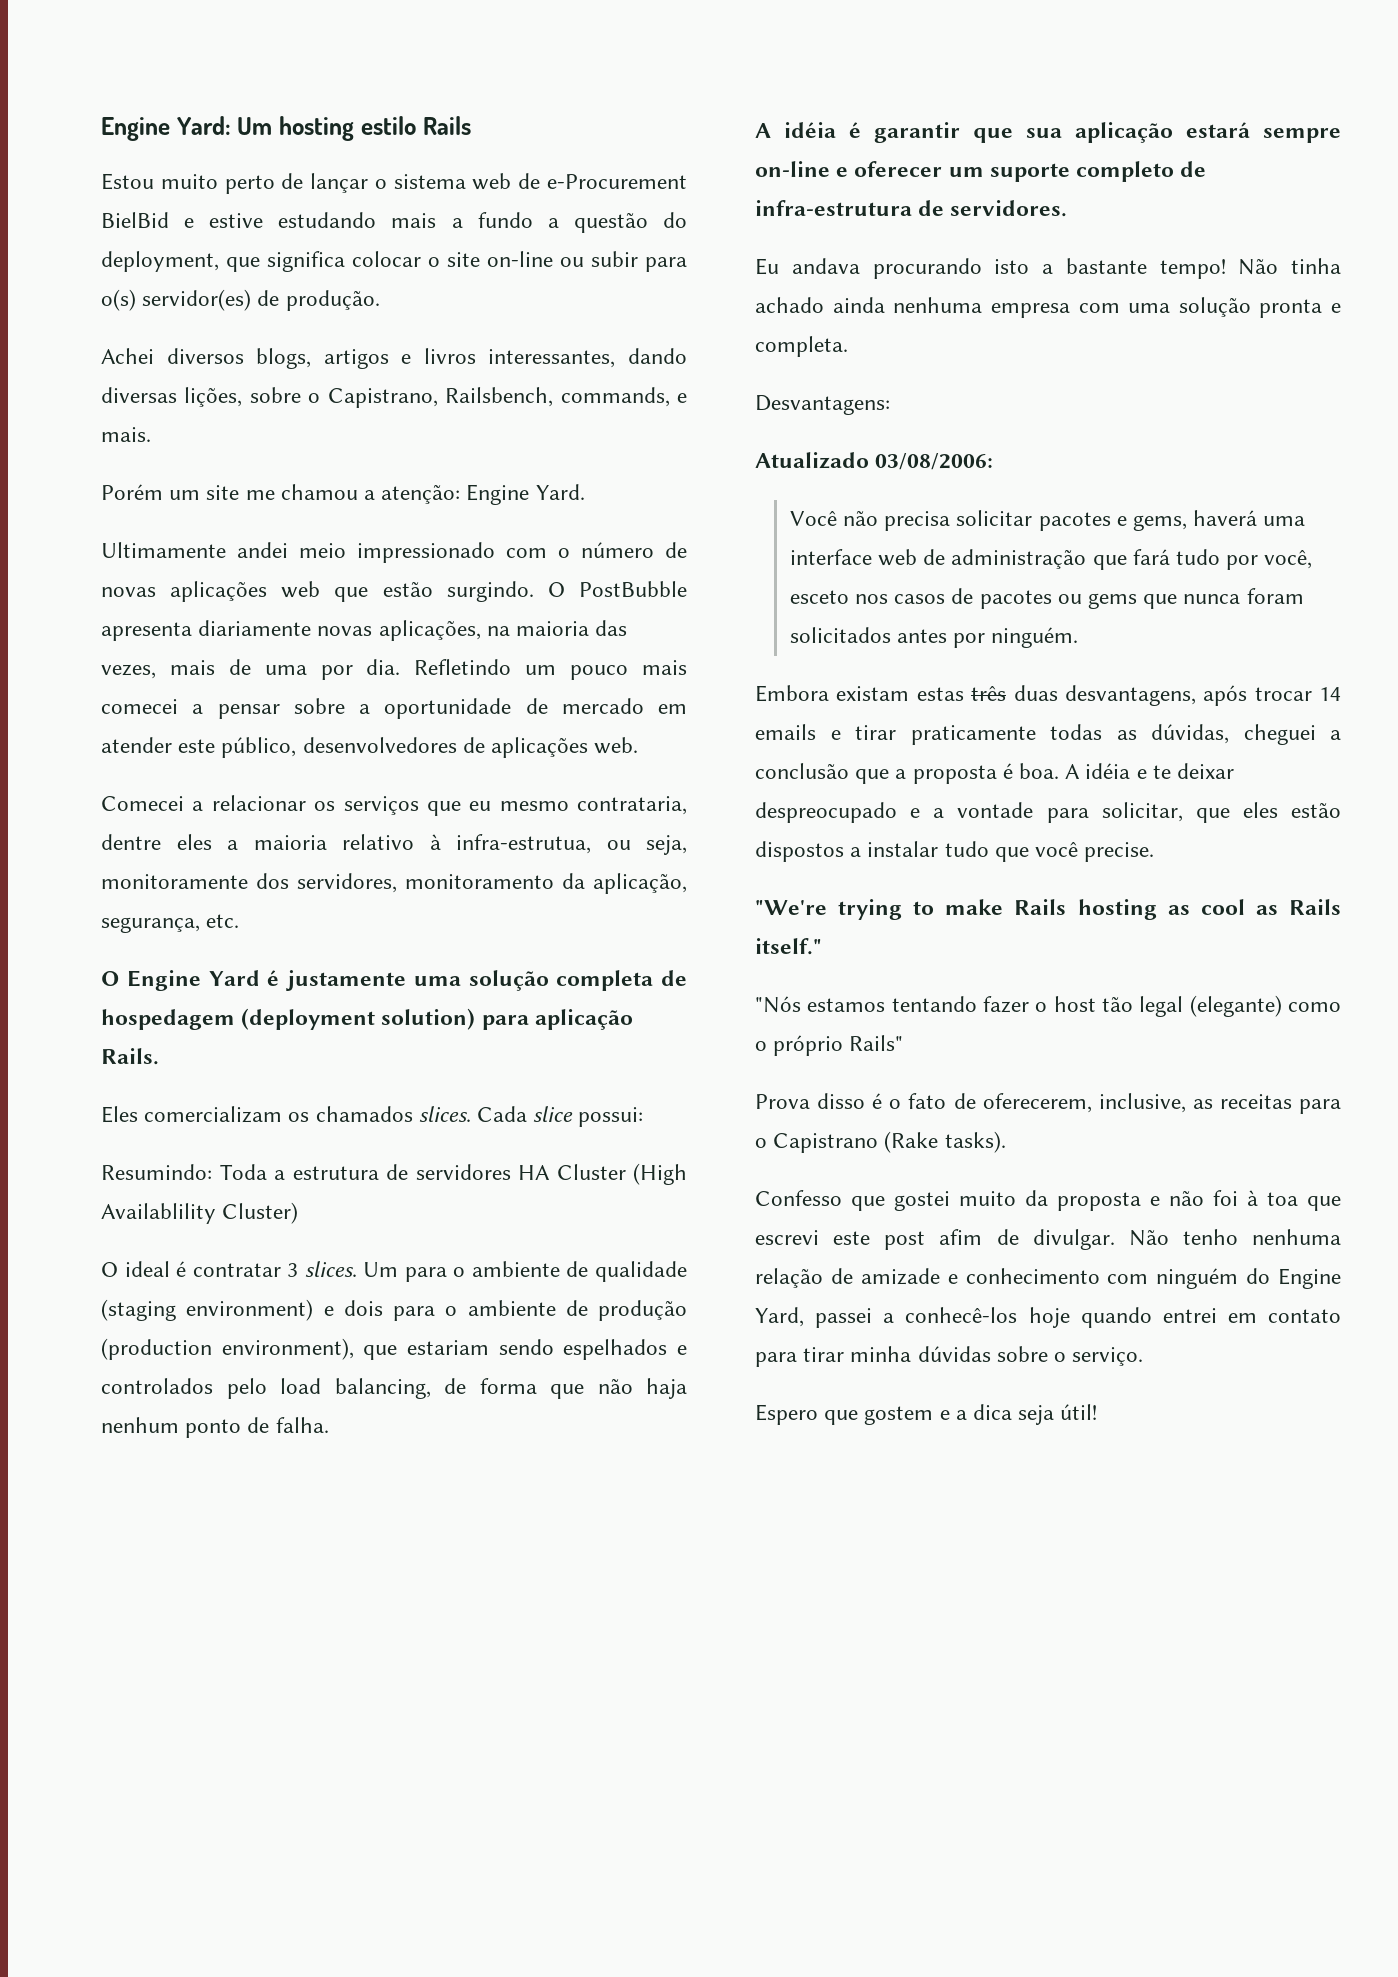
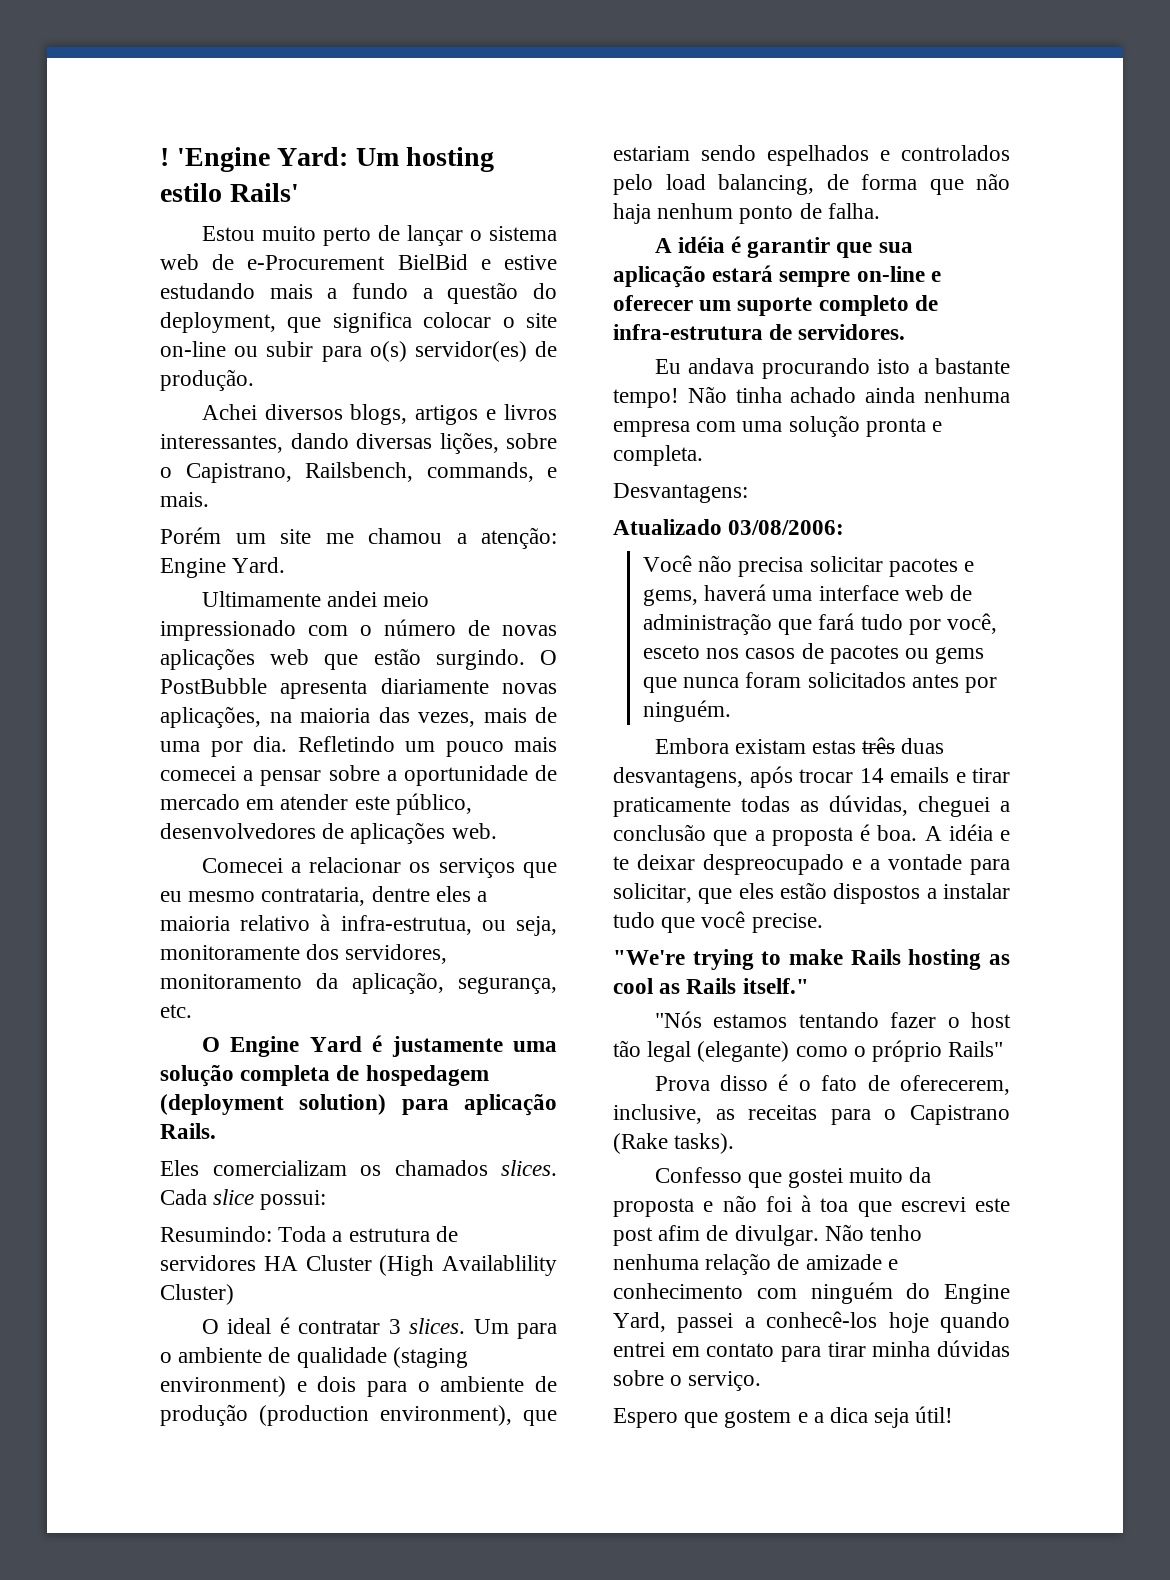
[101,117,170,141] Engine -> [160,147,270,172] ! 'Engine
[422,116,471,135] Rails -> [229,183,299,202] Rails'

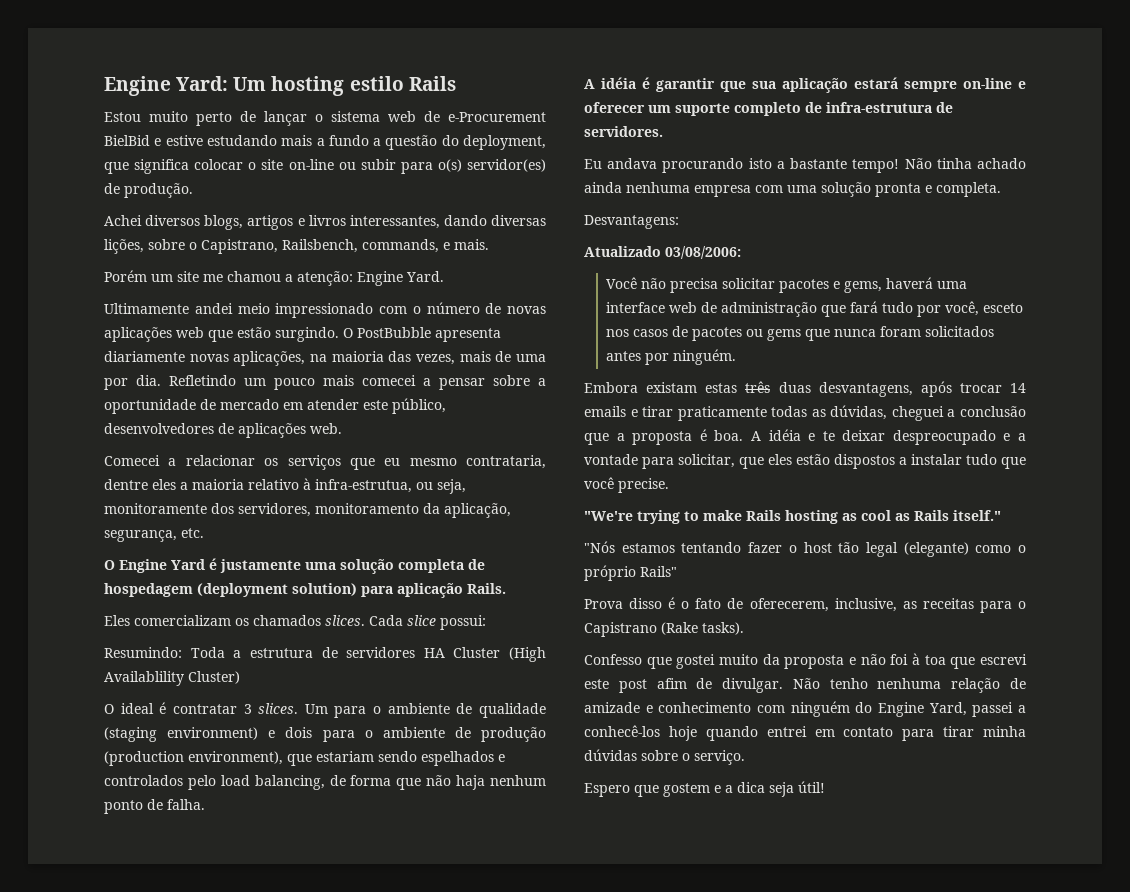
[160,147,270,172] ! 'Engine -> [104,76,171,96] Engine
[229,183,299,202] Rails' -> [408,76,456,91] Rails

